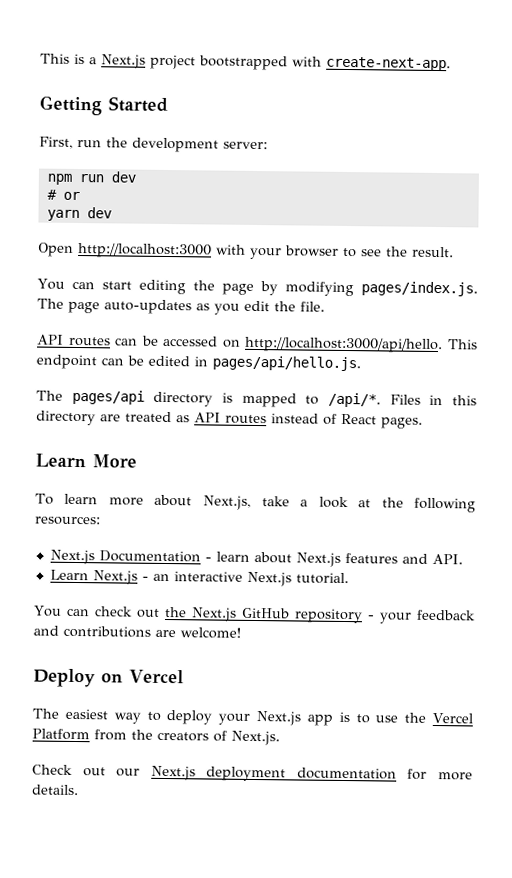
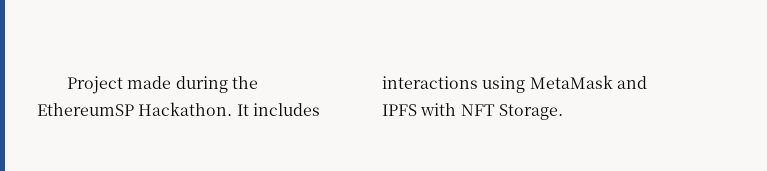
[40,53,451,72] [39,95,168,116] [39,136,268,153] [46,171,136,185] [46,189,80,201] [46,207,112,222] [38,242,454,260] [37,278,478,297] [37,298,325,315] [37,334,478,354] [36,354,361,372] [36,389,478,408] [36,410,423,429] [35,453,137,468] [35,493,476,513] [35,515,101,526] [49,549,463,567] [49,569,349,587] [34,605,476,624] [33,625,241,639] [33,668,184,688] [32,708,474,726] [32,728,280,746] [32,764,473,782] [32,784,79,796] This is a Next.js project bootstrapped with create-next-app. // Getting Started // First, run the development server: // npm run dev // # or // yarn dev // Open http://localhost:3000 with your browser to see the result. // You can start editing the page by modifying pages/index.js. The page auto-updates as you edit the file. // API routes can be accessed on http://localhost:3000/api/hello. This endpoint can be edited in pages/api/hello.js. // The pages/api directory is mapped to /api/*. Files in this directory are treated as API routes instead of React pages. // Learn More // To learn more about Next.js, take a look at the following resources: // Next.js Documentation - learn about Next.js features and API. // Learn Next.js - an interactive Next.js tutorial. // You can check out the Next.js GitHub repository - your feedback and contributions are welcome! // Deploy on Vercel // The easiest way to deploy your Next.js app is to use the Vercel Platform from the creators of Next.js. // Check out our Next.js deployment documentation for more details. -> [66,76,258,94] [37,102,320,116] [382,75,647,93] [382,103,563,120] Project made during the EthereumSP Hackathon. It includes interactions using MetaMask and IPFS with NFT Storage.

